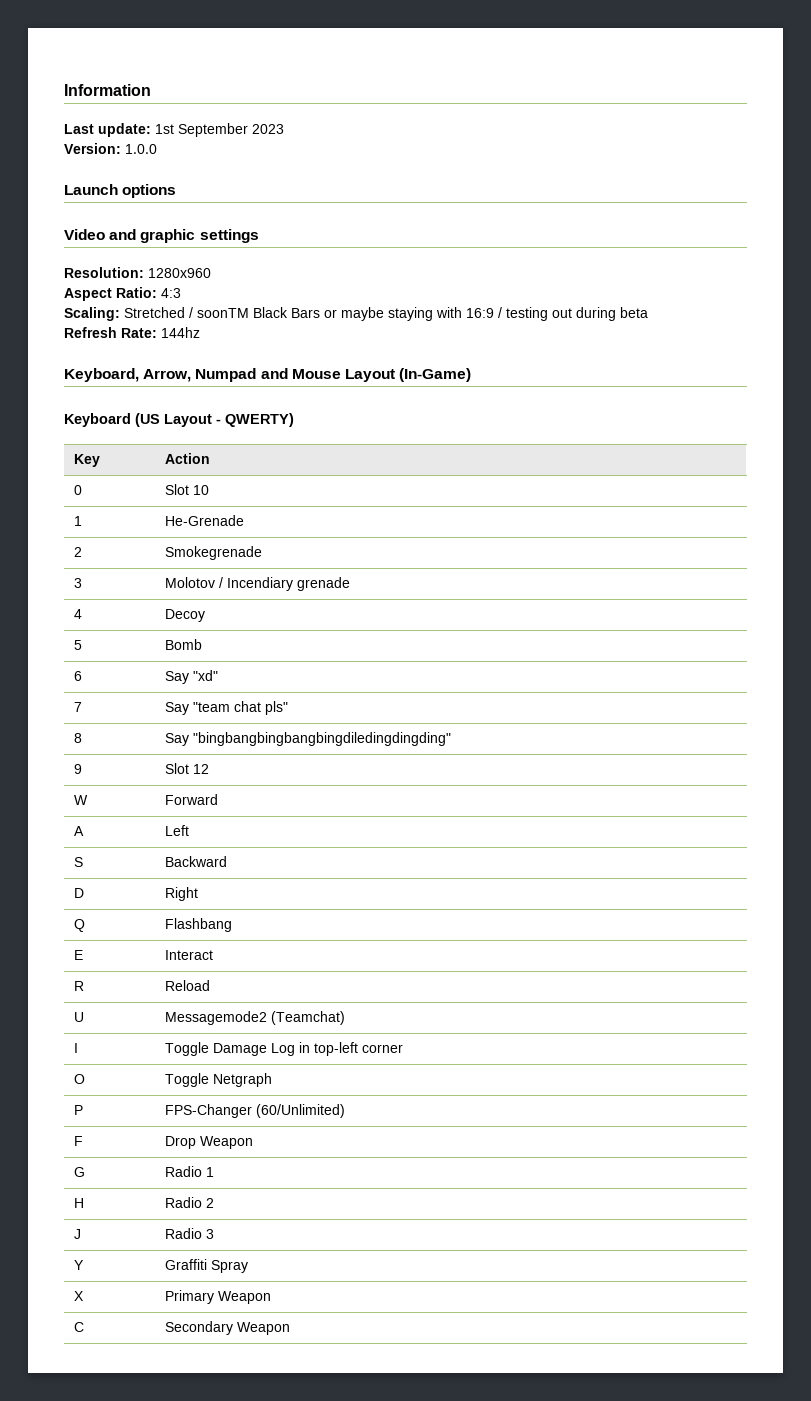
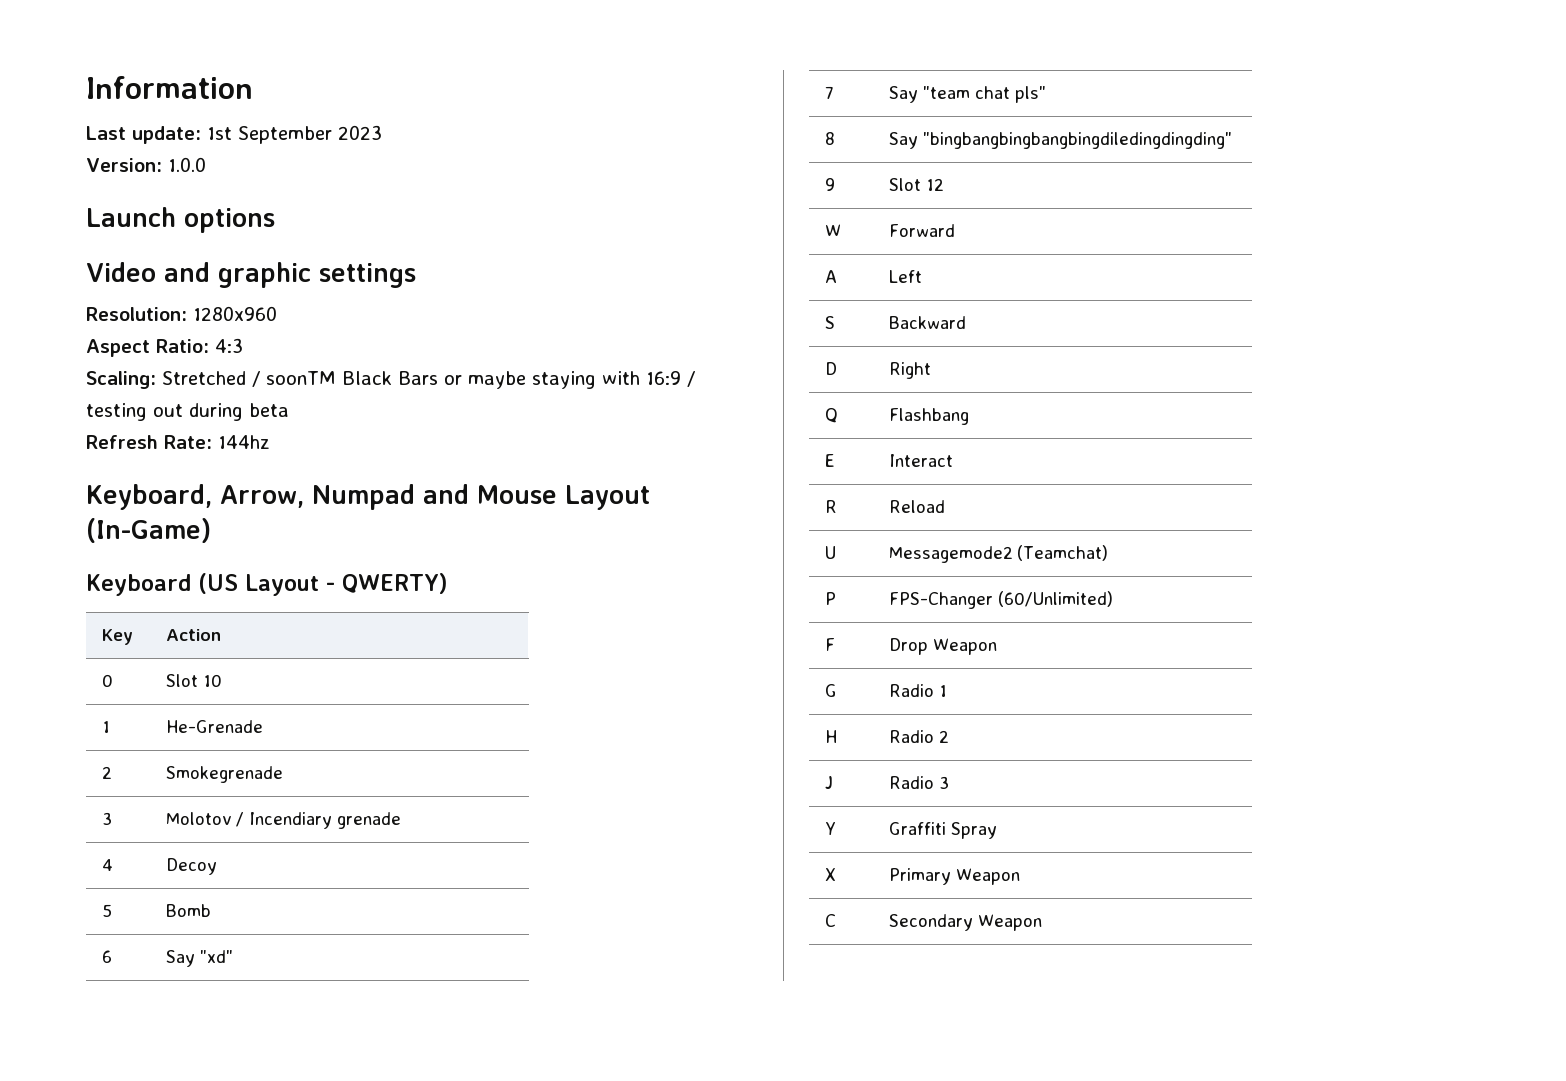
[74,1043,79,1053] [165,1042,404,1056] [74,1074,86,1084] [165,1073,273,1087] // I | Toggle Damage Log in top-left corner // O | Toggle Netgraph -> (1109, 553) none

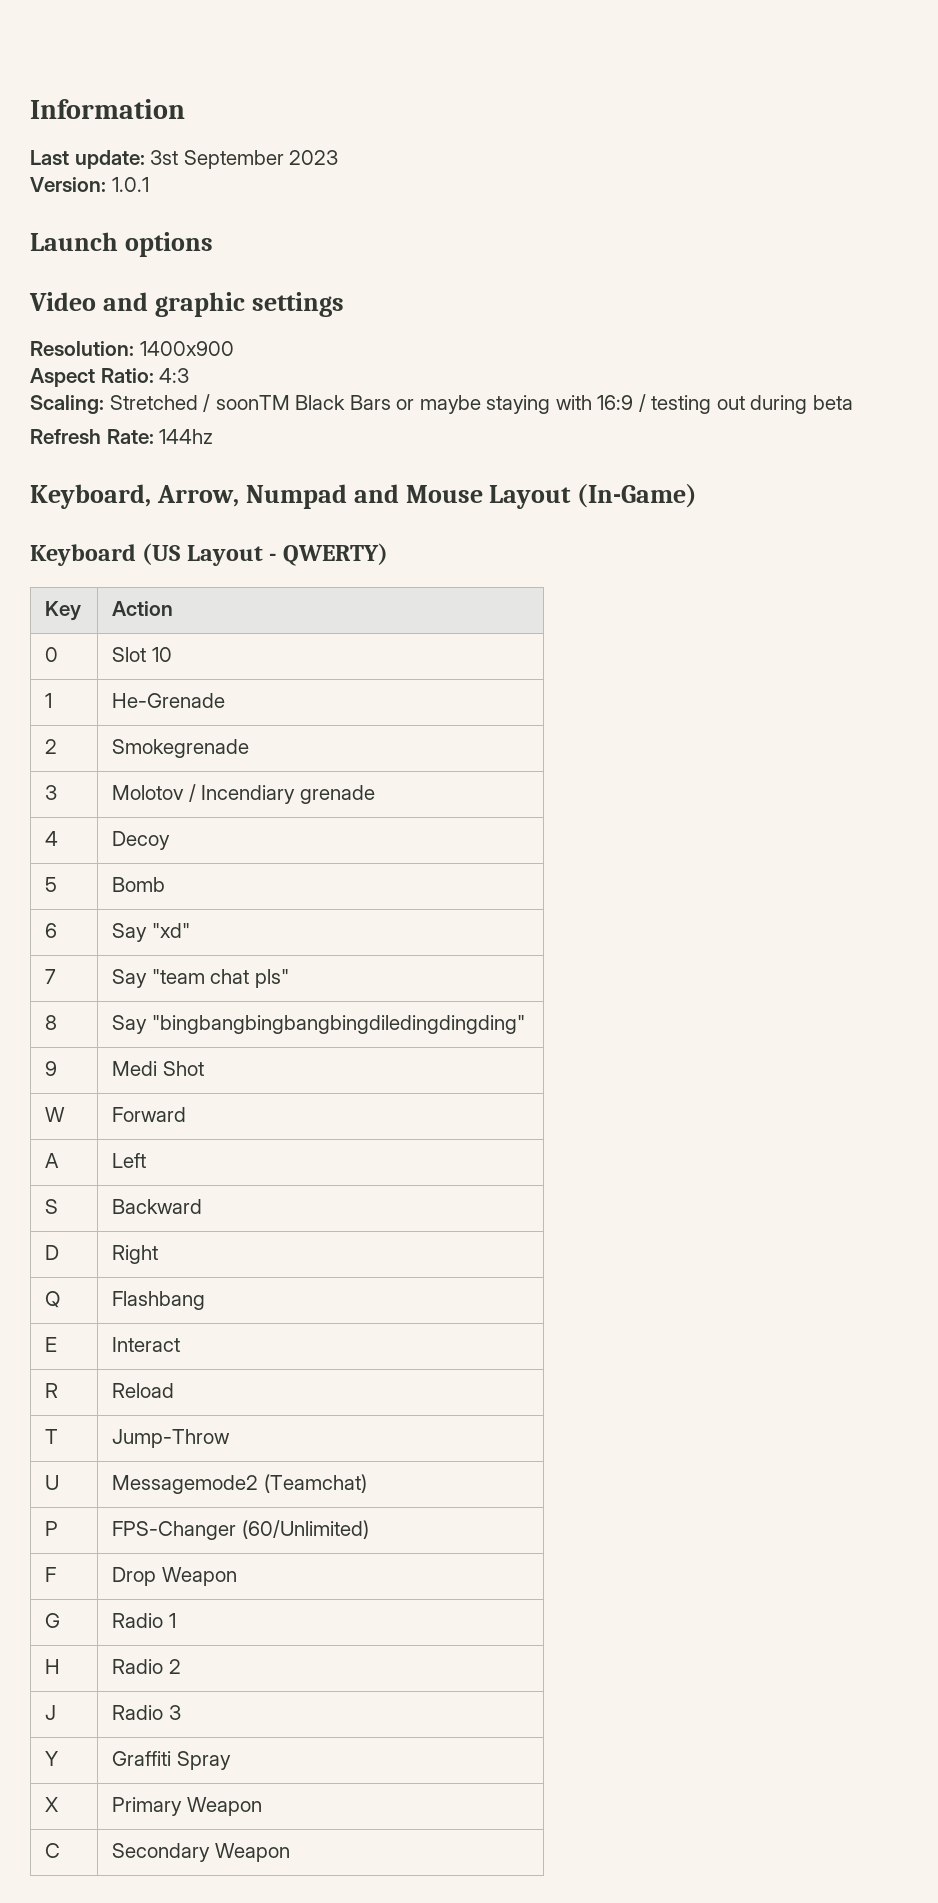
[207,127,232,140] 1st -> [150,150,179,165] 3st
[167,157,206,172] 1.0.0 -> [111,177,149,192] 1.0.1
[193,306,277,321] 1280x960 -> [139,341,234,356] 1400x900
[889,178,944,191] Slot 12 -> [112,1061,204,1076] Medi Shot
(946, 506) none -> [45,1429,59,1444] [112,1429,231,1448] // T | Jump-Throw

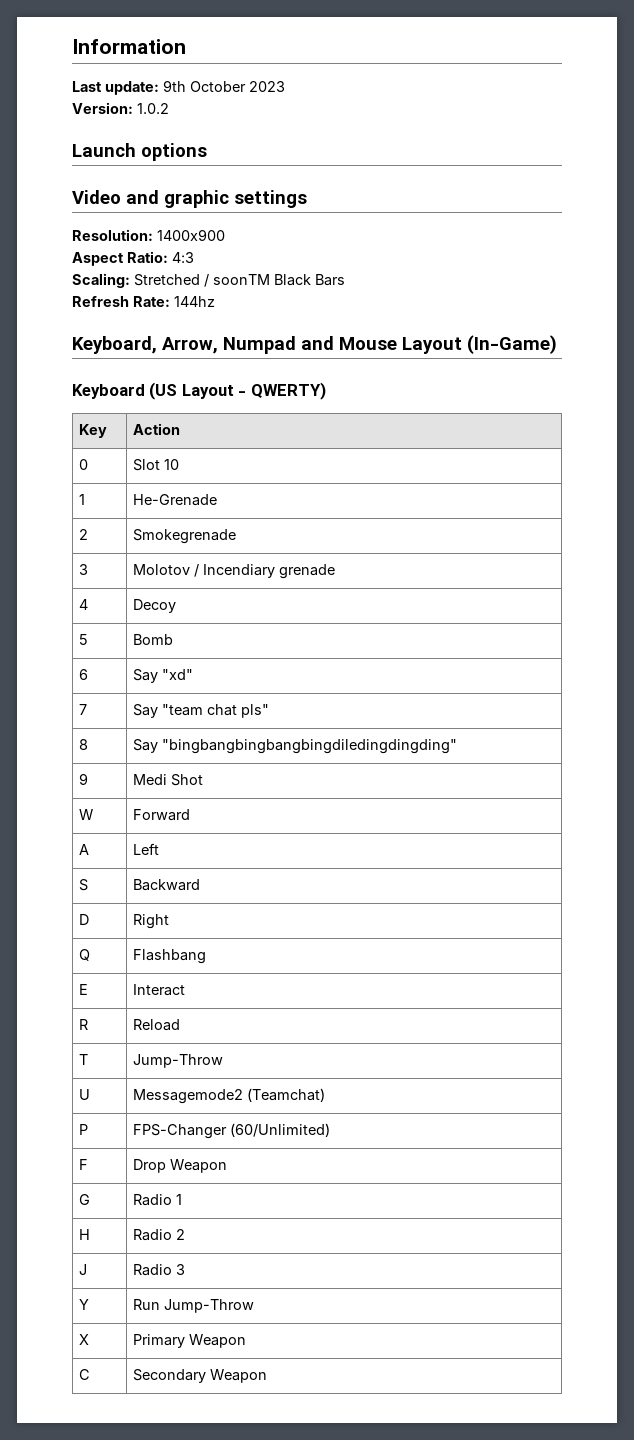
[150,150,284,169] 3st September -> [163,80,246,92] 9th October
[111,177,149,192] 1.0.1 -> [137,103,169,114] 1.0.2
[396,394,854,414] or maybe staying with 16:9 / testing out during beta -> (345, 280) none
[112,1751,231,1770] Graffiti Spray -> [132,1299,254,1313] Run Jump-Throw

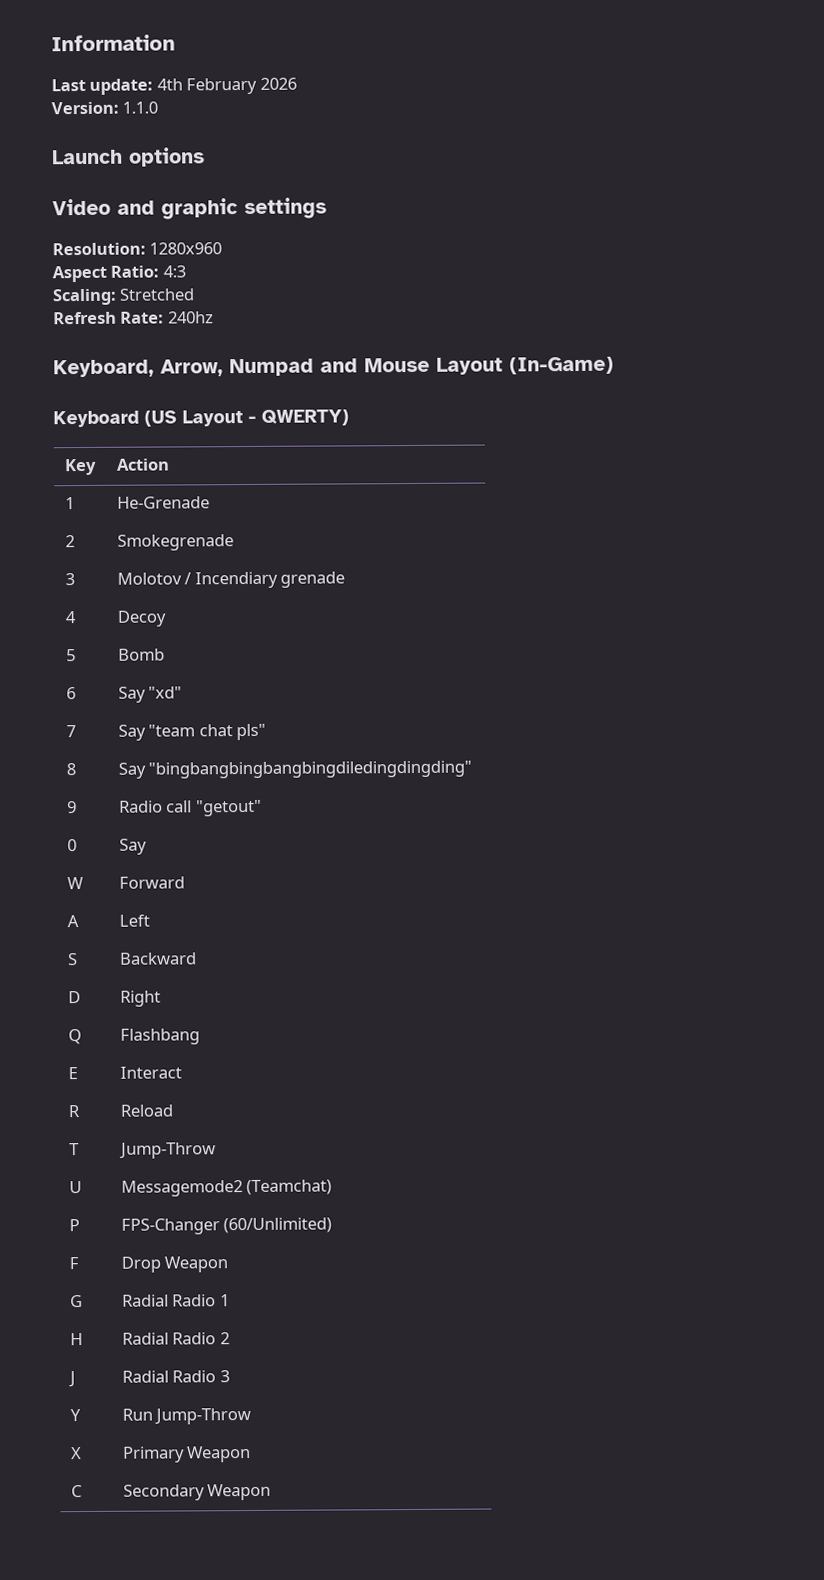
[163,80,285,92] 9th October 2023 -> [156,77,297,95] 4th February 2026
[137,103,169,114] 1.0.2 -> [122,101,159,114] 1.1.0
[157,229,225,241] 1400x900 -> [149,242,223,255] 1280x960
[204,274,345,287] / soonTM Black Bars -> (196, 294) none
[174,296,215,307] 144hz -> [167,311,214,324] 240hz
[78,459,88,470] [132,459,179,471] // 0 | Slot 10 -> (170, 464) none
[132,774,203,786] Medi Shot -> [118,799,262,817] [66,839,77,852] [118,838,147,855] Radio call "getout" // 0 | Say
(90, 1199) none -> [121,1294,169,1307] Radial
(90, 1234) none -> [121,1332,169,1345] Radial
(87, 1269) none -> [121,1370,169,1383] Radial

